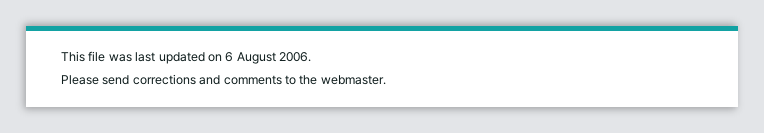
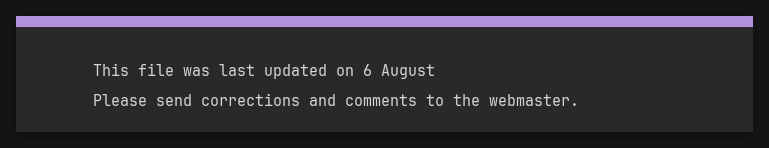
[279,52,311,62] 2006. -> (435, 71) none

